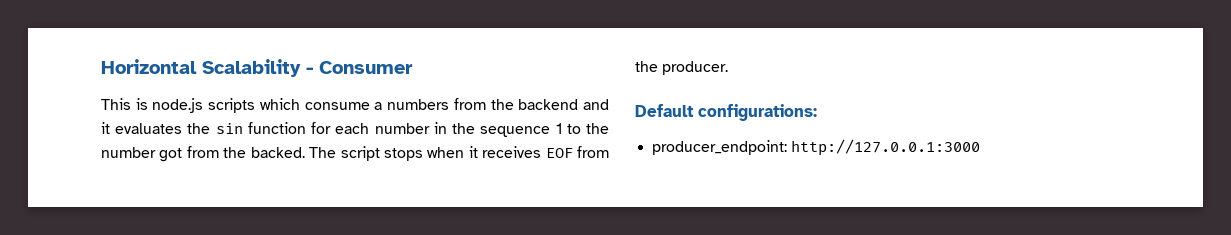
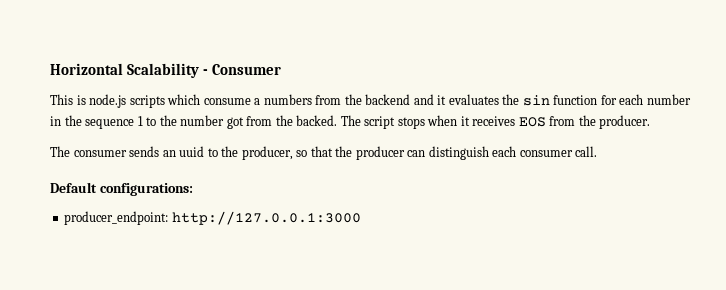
[545,148,573,158] EOF -> [518,117,546,127] EOS
(729, 68) none -> [50,146,598,160] // The consumer sends an uuid to the producer, so that the producer can distinguish each consumer call.

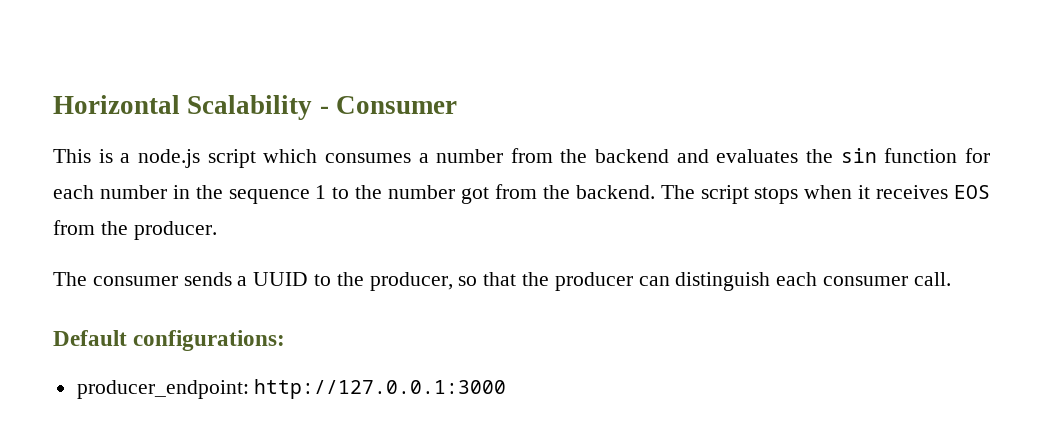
[89,94,312,108] node.js scripts which consume a numbers -> [120,149,504,168] a node.js script which consumes a number
[437,95,447,105] it -> (709, 156) none
[296,115,338,126] backed. -> [575,185,655,199] backend.
[162,146,205,157] an uuid -> [237,272,309,286] a UUID

